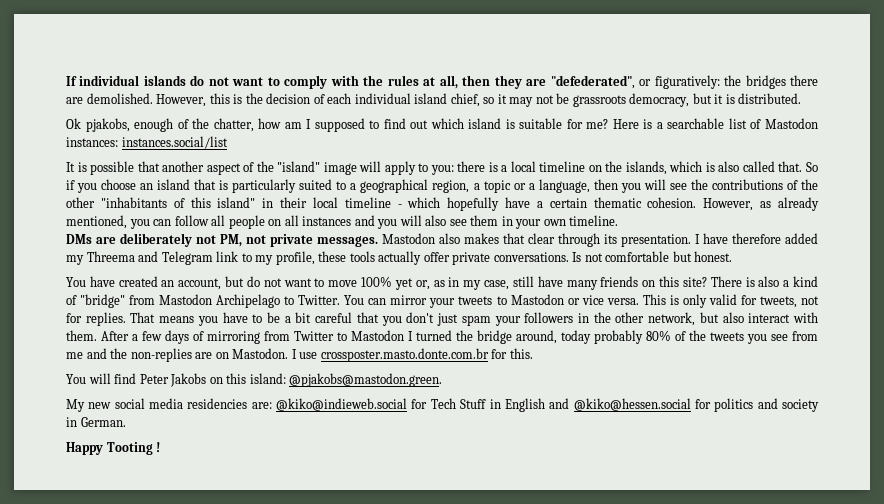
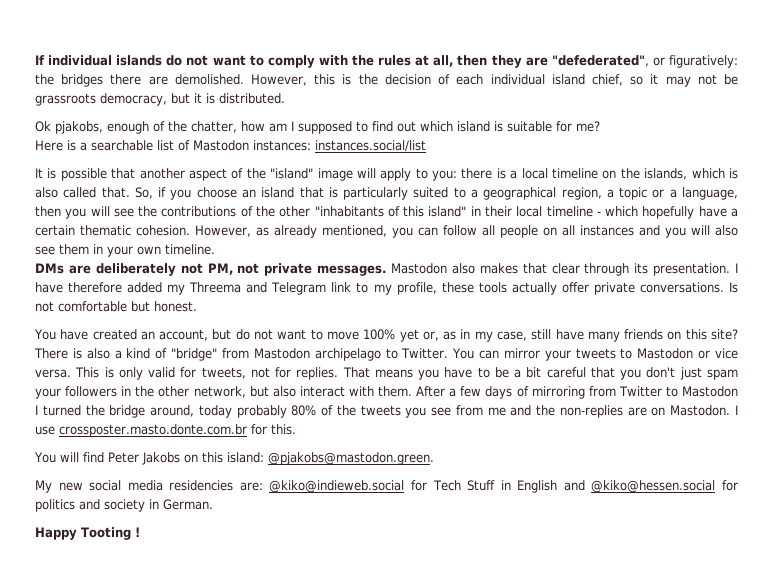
(609, 124) none -> (600, 126) //
[805,162,818,172] So -> [134,187,153,199] So,
[216,294,281,308] Archipelago -> [314,348,381,361] archipelago

